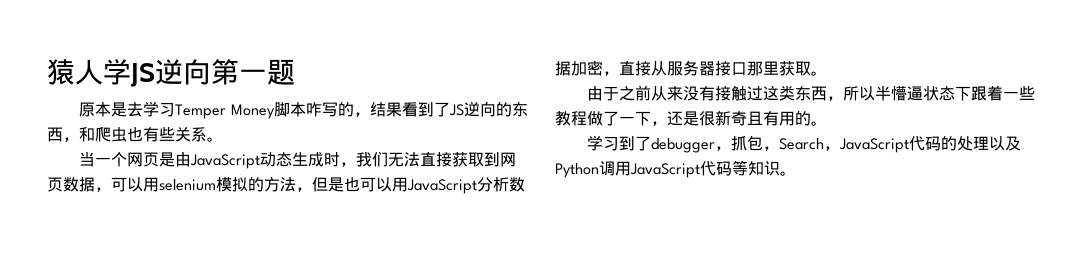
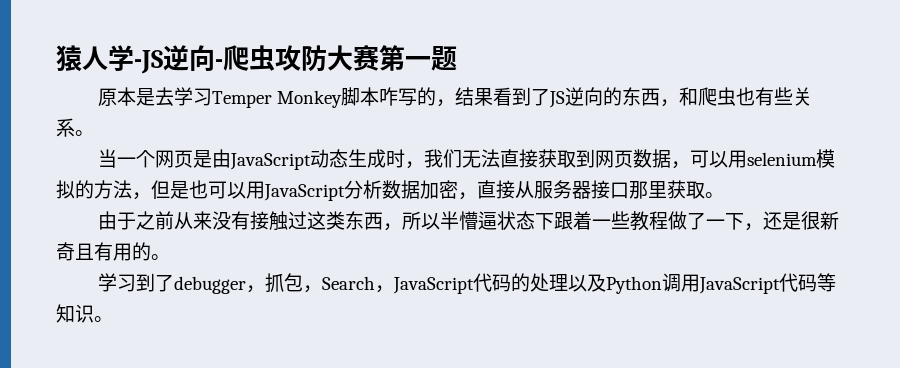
[130,59,211,87] JS逆向 -> [134,44,379,74] -JS逆向-爬虫攻防大赛
[230,104,275,119] Money -> [276,90,342,108] Monkey

